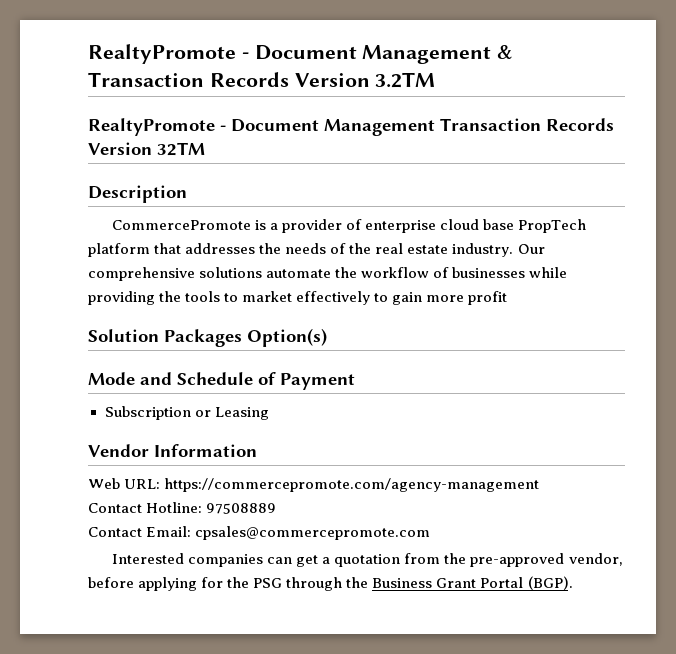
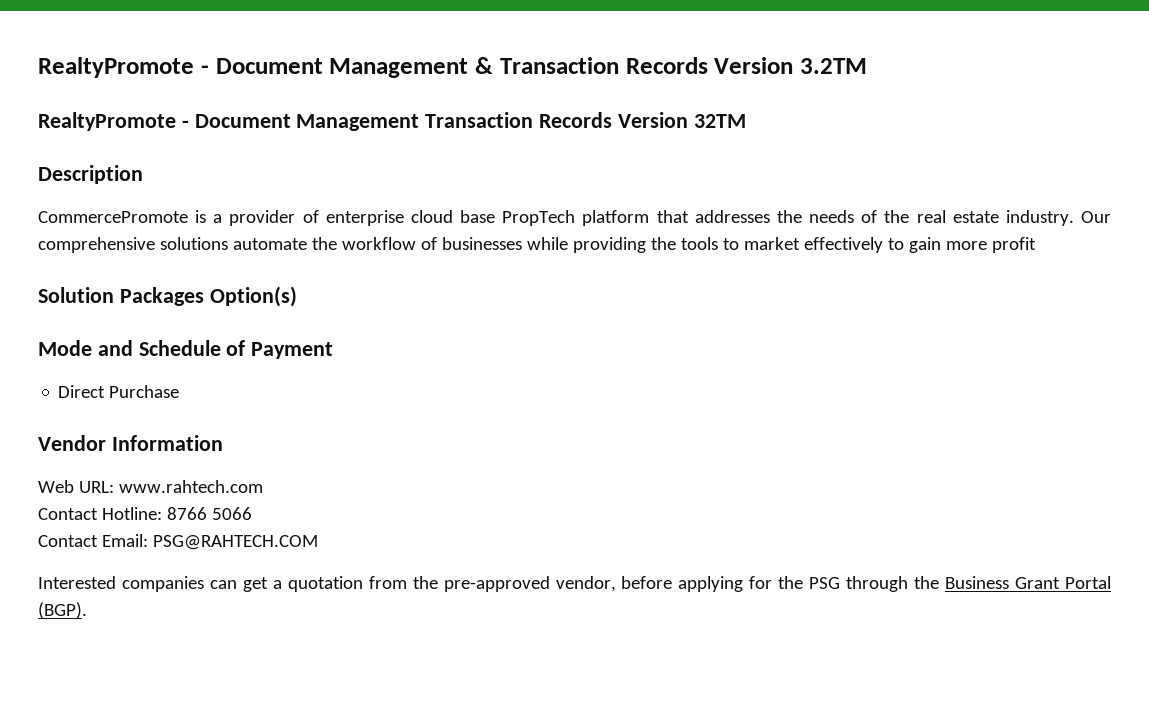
[104,406,269,420] Subscription or Leasing -> [58,385,180,398] Direct Purchase
[164,478,540,492] https://commercepromote.com/agency-management -> [118,480,263,493] www.rahtech.com
[206,503,277,514] 97508889 -> [166,507,252,520] 8766 5066
[195,526,431,540] cpsales@commercepromote.com -> [152,535,318,550] PSG@RAHTECH.COM

